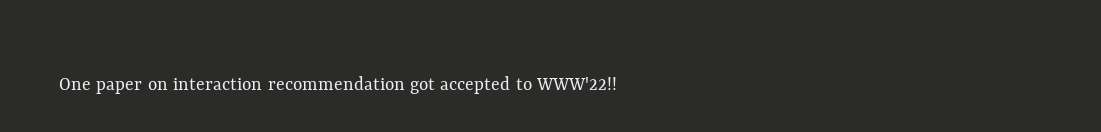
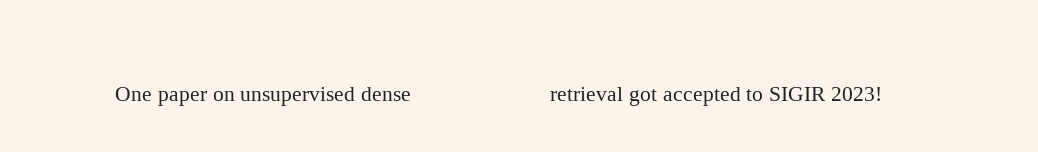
[173,76,405,90] interaction recommendation -> [240,87,623,106] unsupervised dense retrieval
[536,77,618,90] WWW'22!! -> [769,87,883,101] SIGIR 2023!

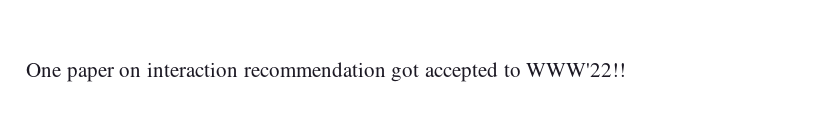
[240,87,623,106] unsupervised dense retrieval -> [147,62,386,77] interaction recommendation
[769,87,883,101] SIGIR 2023! -> [526,63,627,77] WWW'22!!

